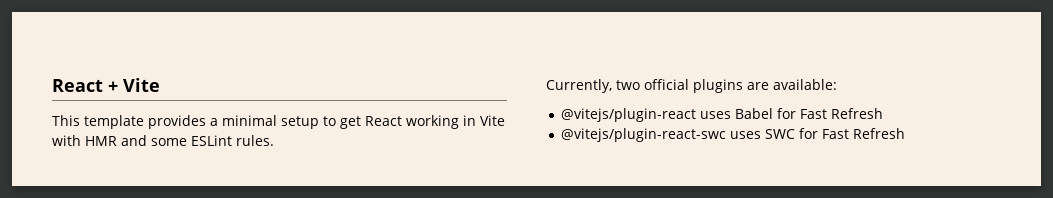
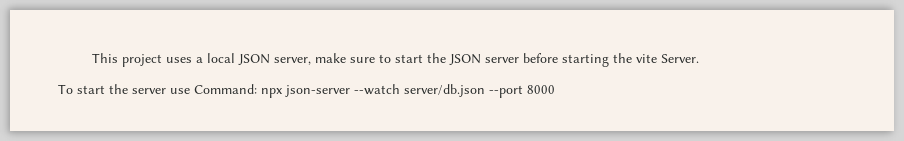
[52,78,160,92] [52,115,505,129] [52,135,274,146] [546,79,837,93] [561,108,884,122] [561,128,906,142] React + Vite // This template provides a minimal setup to get React working in Vite with HMR and some ESLint rules. // Currently, two official plugins are available: // @vitejs/plugin-react uses Babel for Fast Refresh // @vitejs/plugin-react-swc uses SWC for Fast Refresh -> [92,53,700,67] [58,84,555,98] This project uses a local JSON server, make sure to start the JSON server before starting the vite Server. // To start the server use Command: npx json-server --watch server/db.json --port 8000

